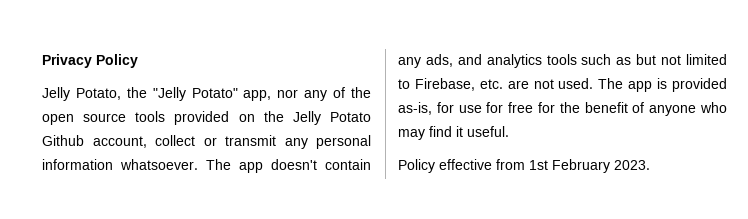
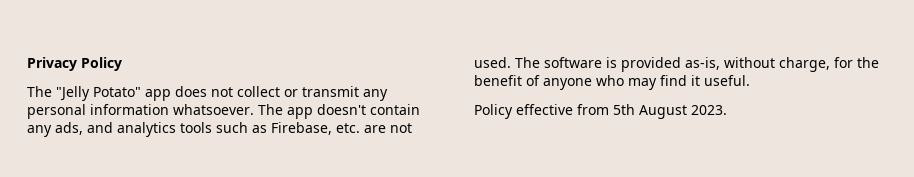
[42,87,372,101] [42,111,371,125] [42,135,147,148] Jelly Potato, the "Jelly Potato" app, nor any of the open source tools provided on the Jelly Potato Github account, -> [27,86,233,101] The "Jelly Potato" app does not
[636,54,727,65] [398,79,410,89] but not limited to -> (267, 129) none
[628,81,653,92] app -> [544,57,602,68] software
[436,102,534,113] for use for free -> [724,57,830,72] without charge,
[529,159,610,173] 1st February -> [613,104,687,119] 5th August

